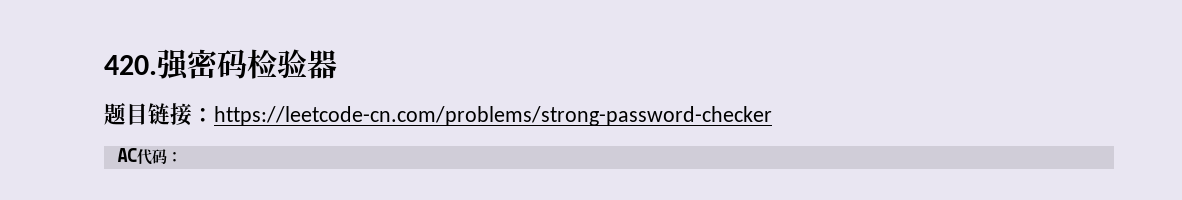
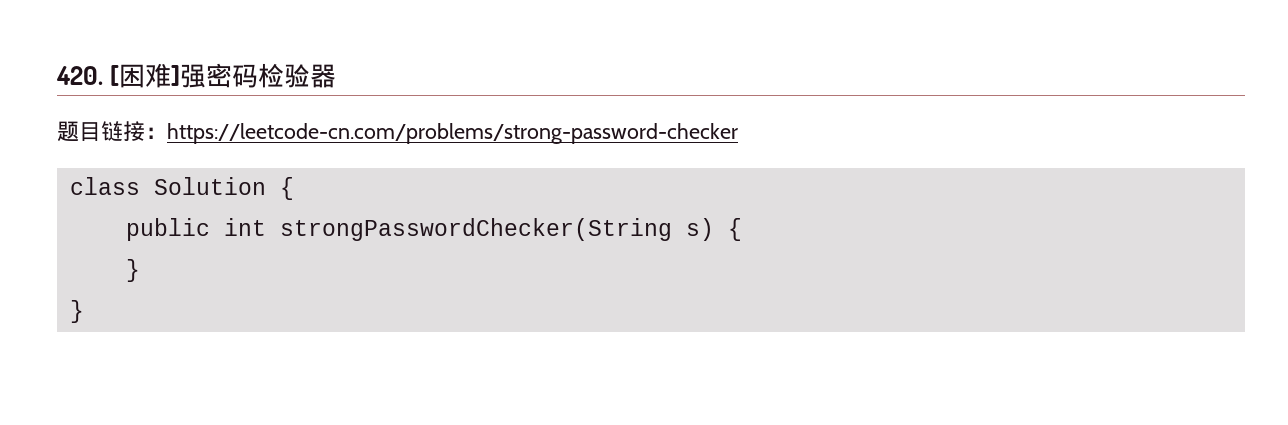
(157, 65) none -> [110,63,181,88] [困难]
[116,148,182,165] AC代码： -> [69,177,294,200] [125,218,742,241] [125,259,140,282] [69,300,84,323] class Solution { // public int strongPasswordChecker(String s) { // } // }

